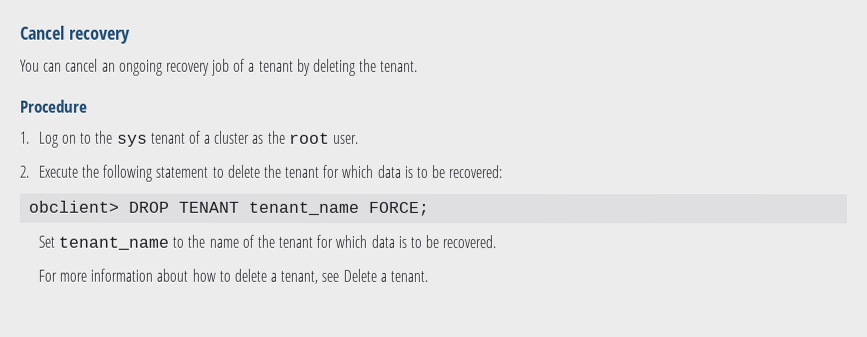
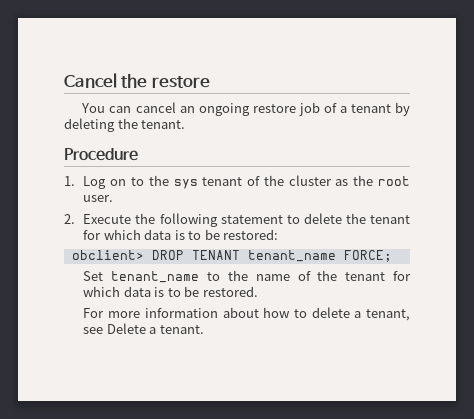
[68,29,131,44] recovery -> [121,74,210,88] the restore
[165,62,210,76] recovery -> [252,104,296,113] restore
[204,134,212,144] a -> [263,175,284,186] the
[448,165,504,179] recovered: -> [223,229,279,240] restored:
[442,235,497,249] recovered. -> [202,286,258,297] restored.

